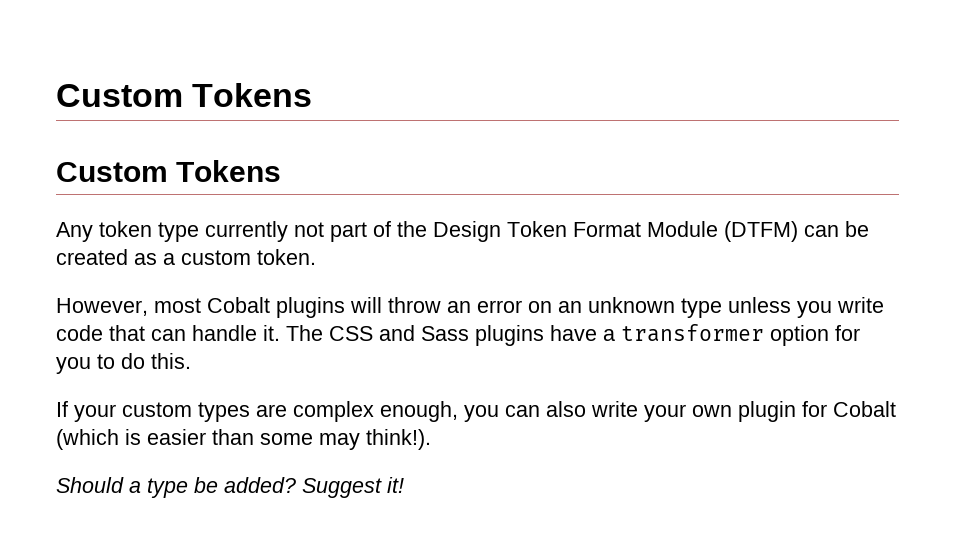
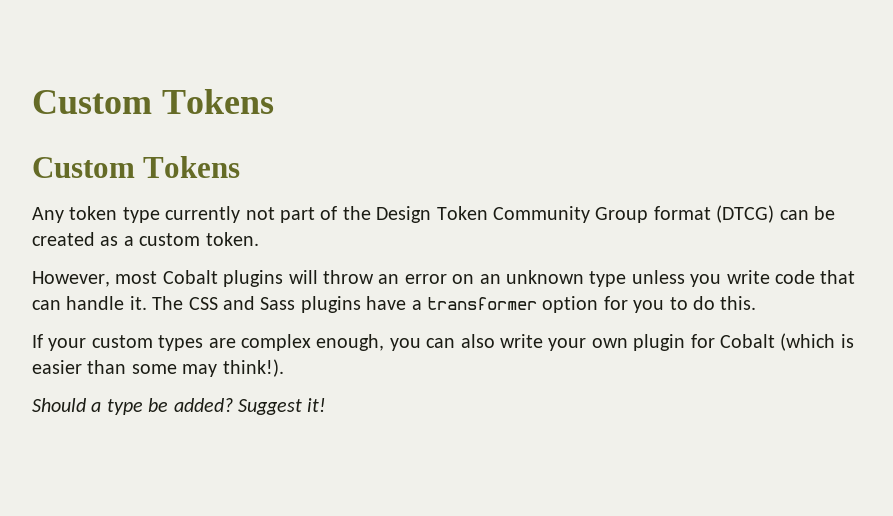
[573,221,798,242] Format Module (DTFM) -> [492,205,775,223] Community Group format (DTCG)

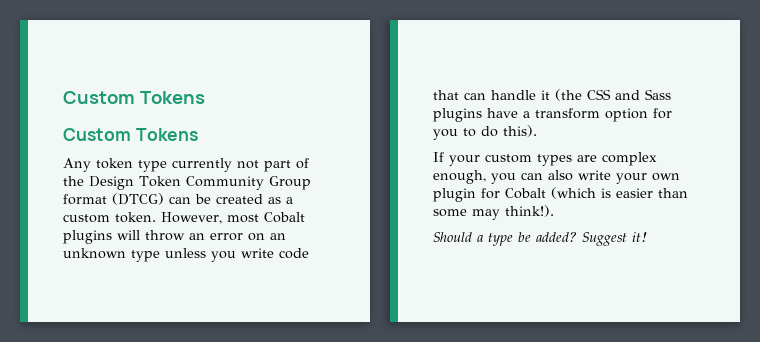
(259, 239) // -> (156, 217) none
[129,296,184,310] it. The -> [541,89,582,101] it (the
[426,297,537,310] transformer -> [535,108,600,119] transform
[720,296,757,310] this. -> [503,125,537,137] this).

